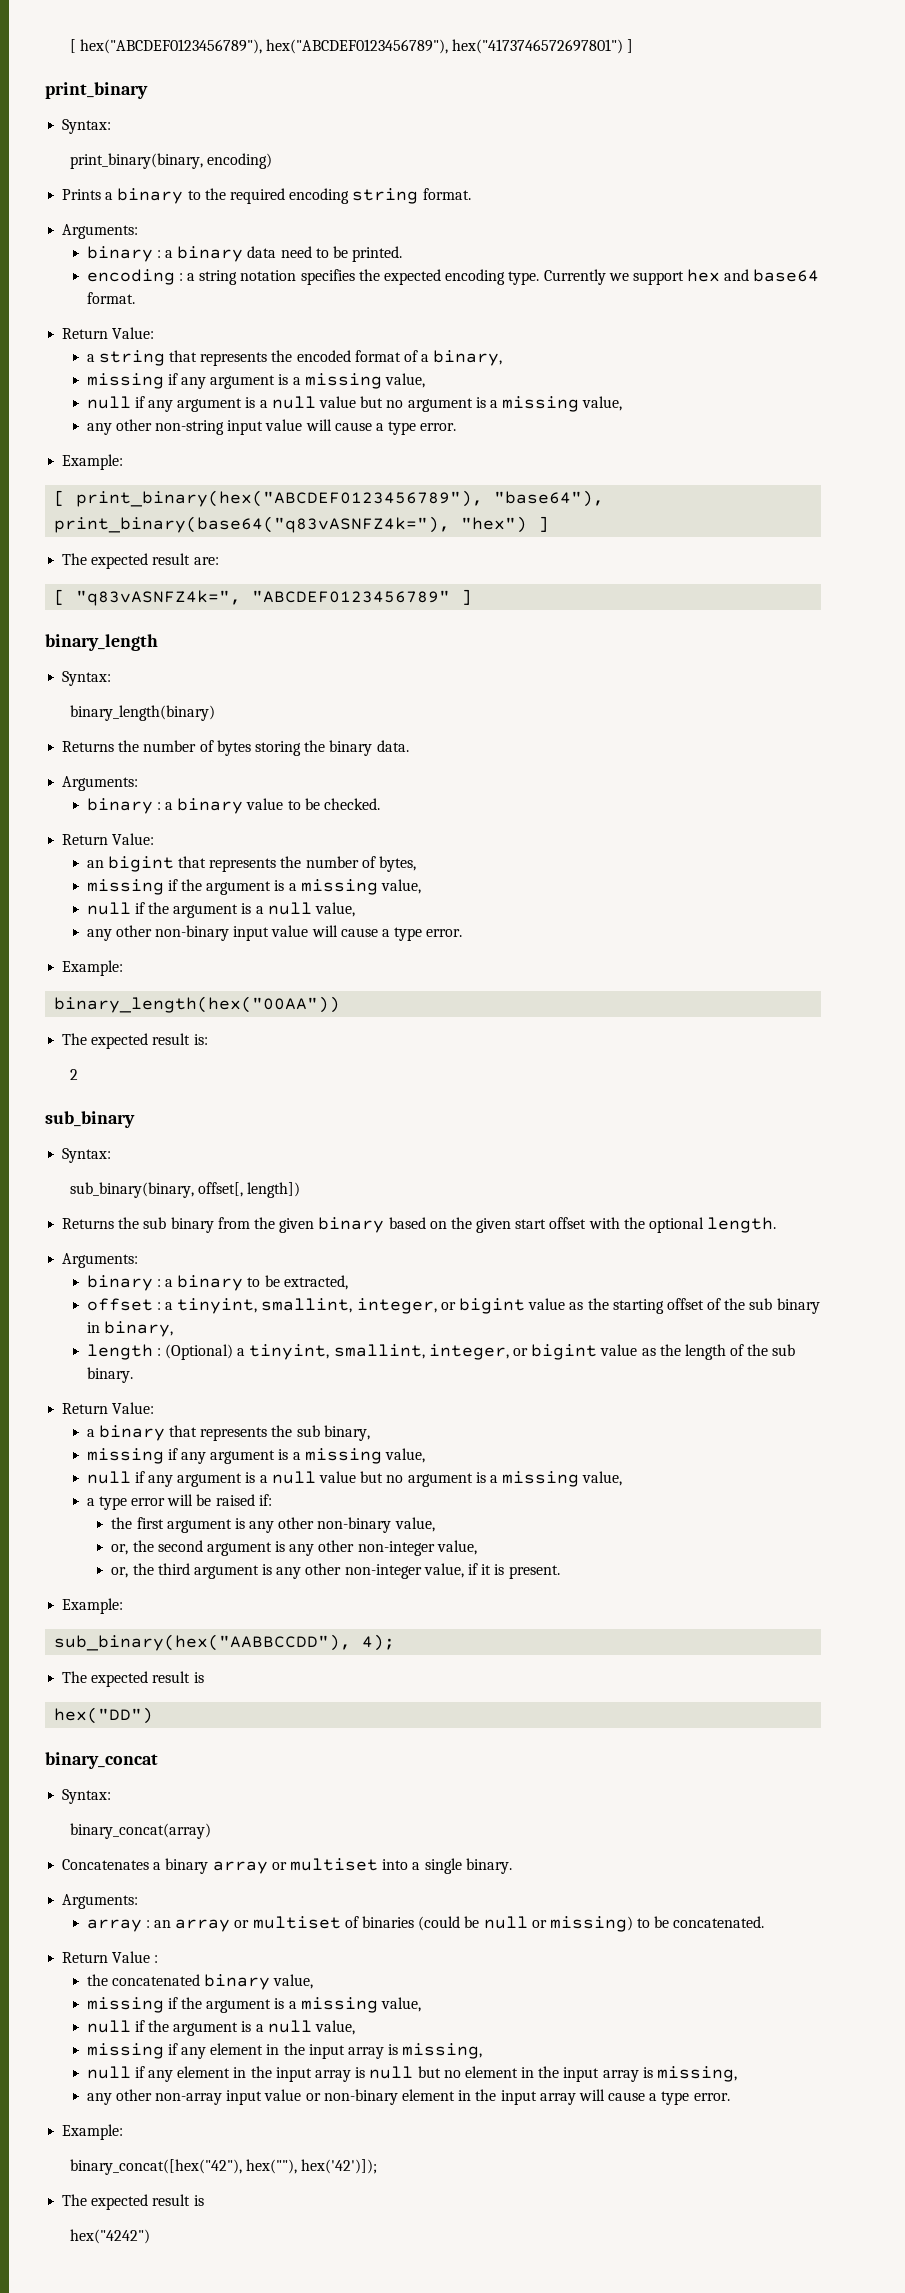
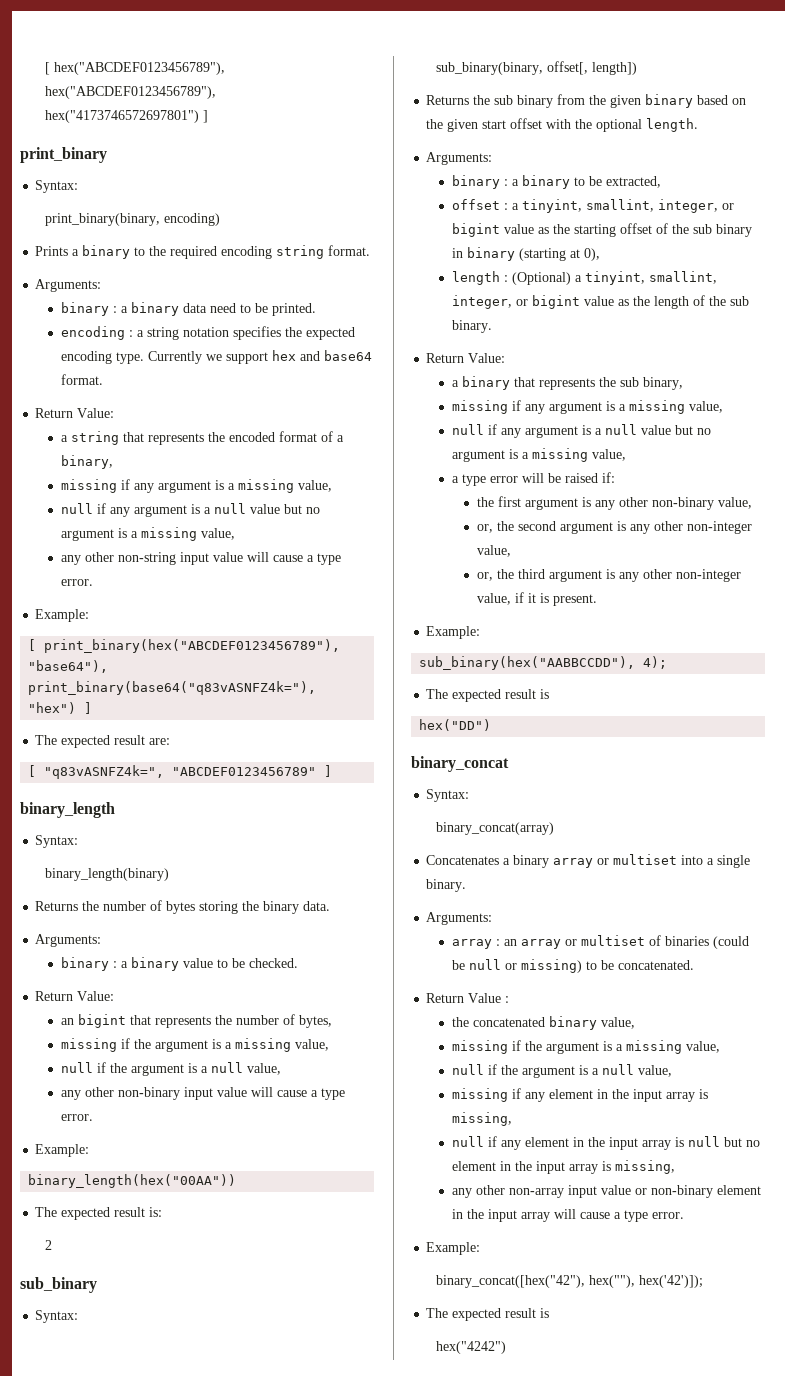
[103,1321,173,1337] binary, -> [466,247,600,261] binary (starting at 0),

